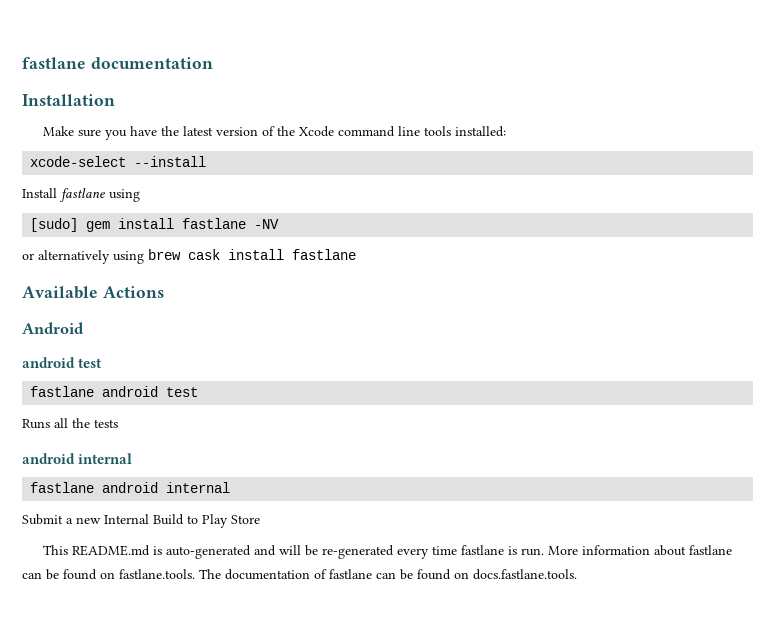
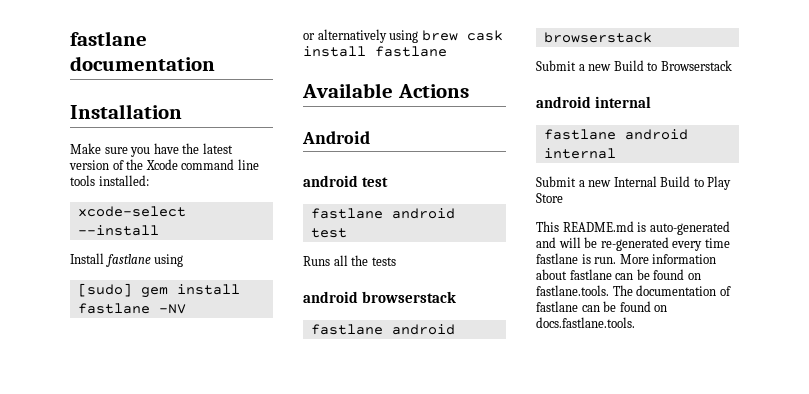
(118, 423) none -> [303,291,457,303] [310,324,455,335] [543,32,652,43] [536,60,732,71] // android browserstack // fastlane android browserstack // Submit a new Build to Browserstack

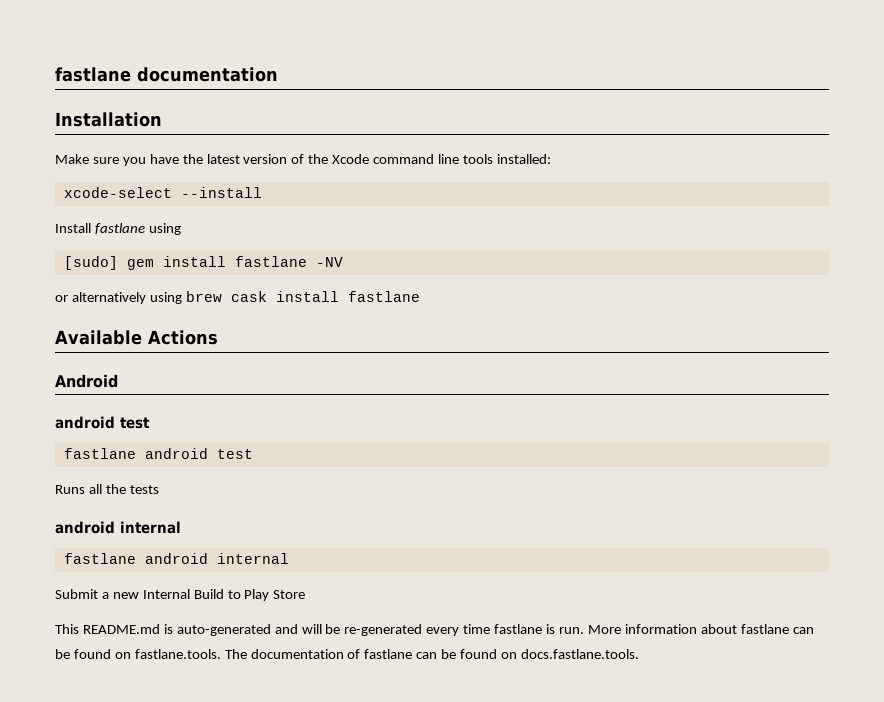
[303,291,457,303] [310,324,455,335] [543,32,652,43] [536,60,732,71] // android browserstack // fastlane android browserstack // Submit a new Build to Browserstack -> (159, 489) none

